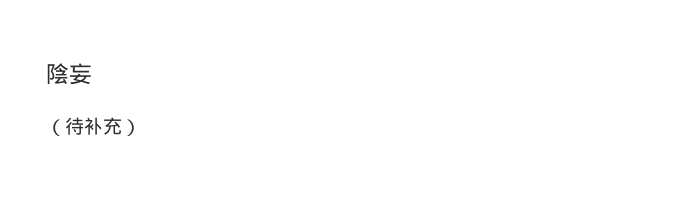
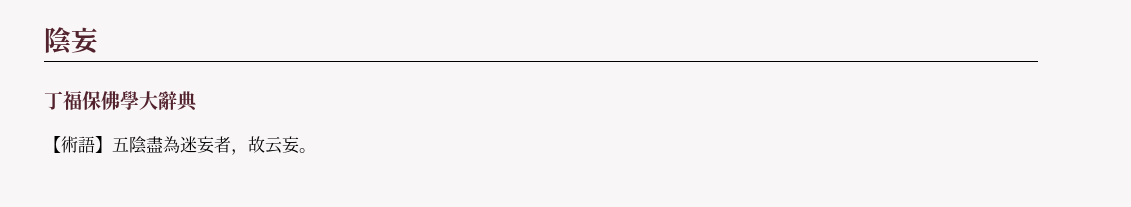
[46,117,141,136] （待补充） -> [44,91,199,112] [44,136,316,155] 丁福保佛學大辭典 // 【術語】五陰盡為迷妄者，故云妄。

